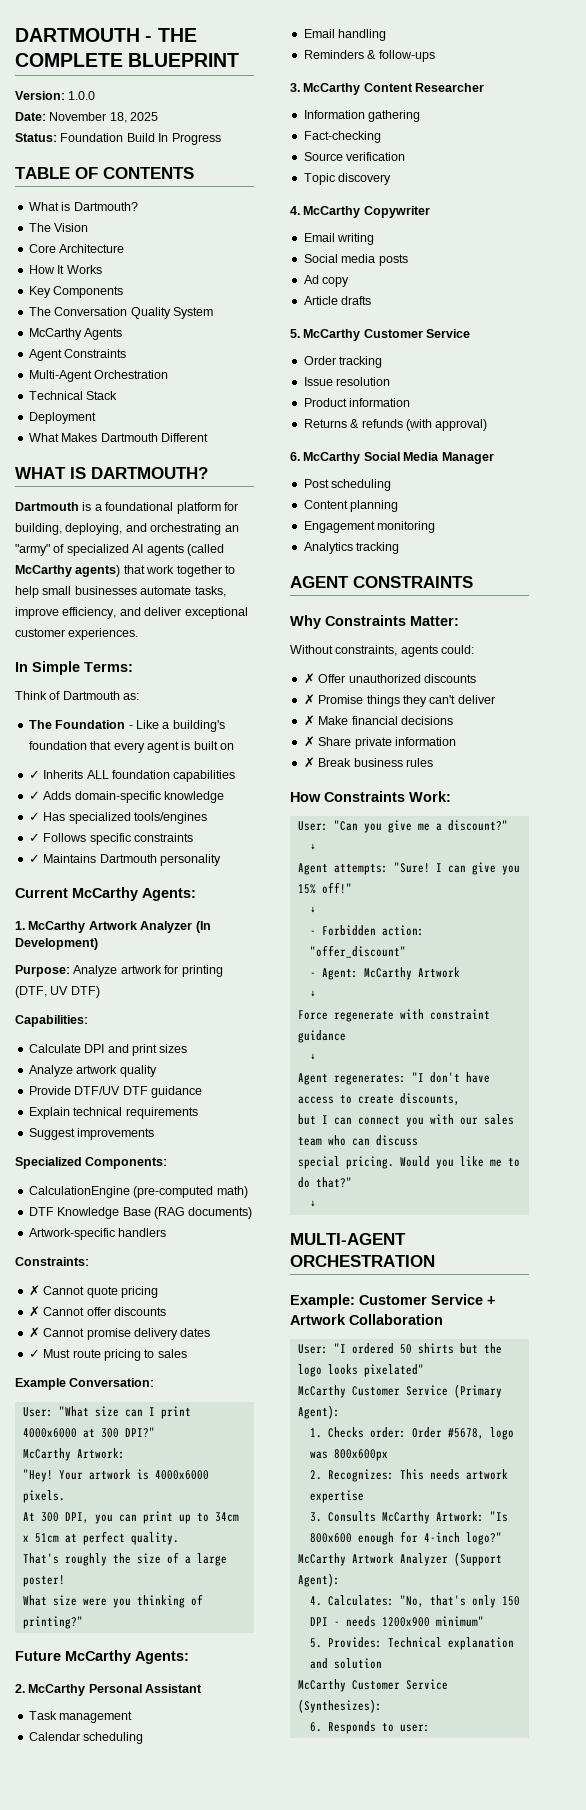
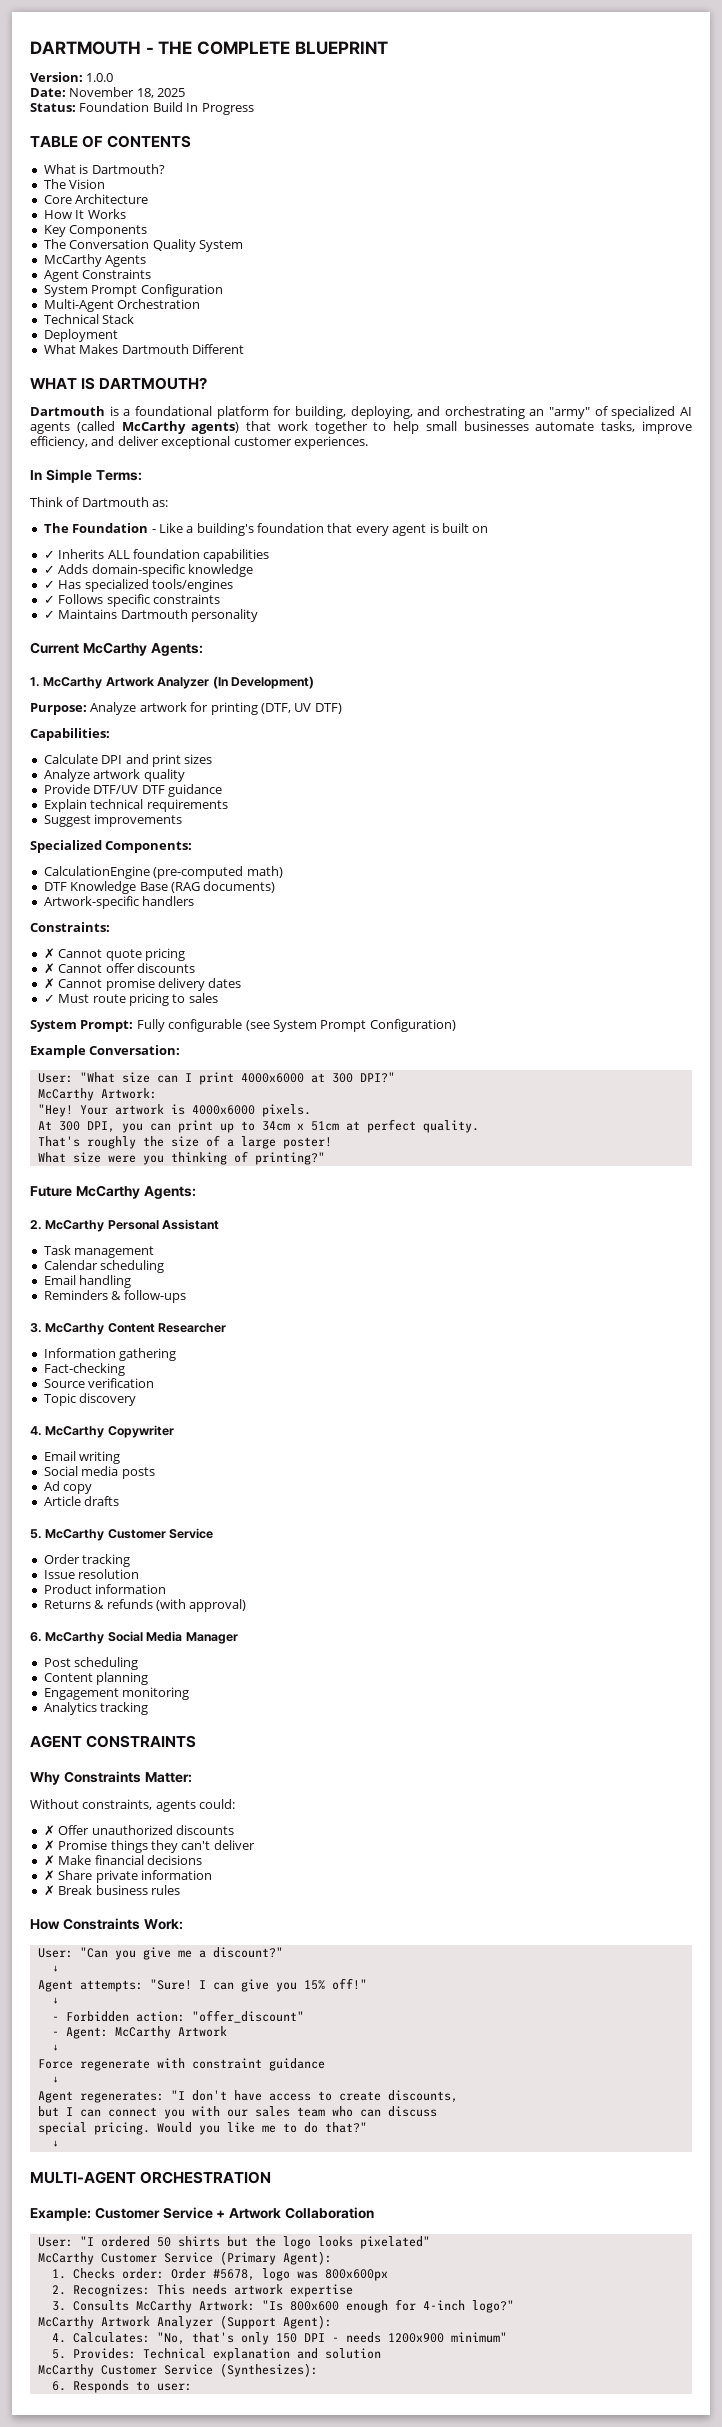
(127, 353) none -> [43,284,223,297] // System Prompt Configuration
(187, 1353) none -> [30,1019,456,1032] // System Prompt: Fully configurable (see System Prompt Configuration)

